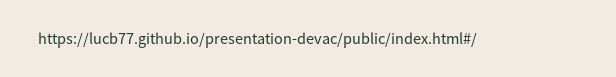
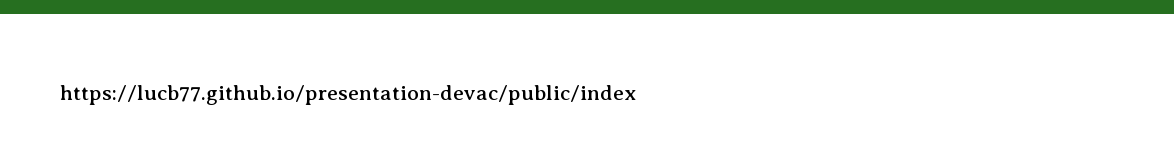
[38,32,477,48] https://lucb77.github.io/presentation-devac/public/index.html#/ -> [60,85,636,105] https://lucb77.github.io/presentation-devac/public/index

